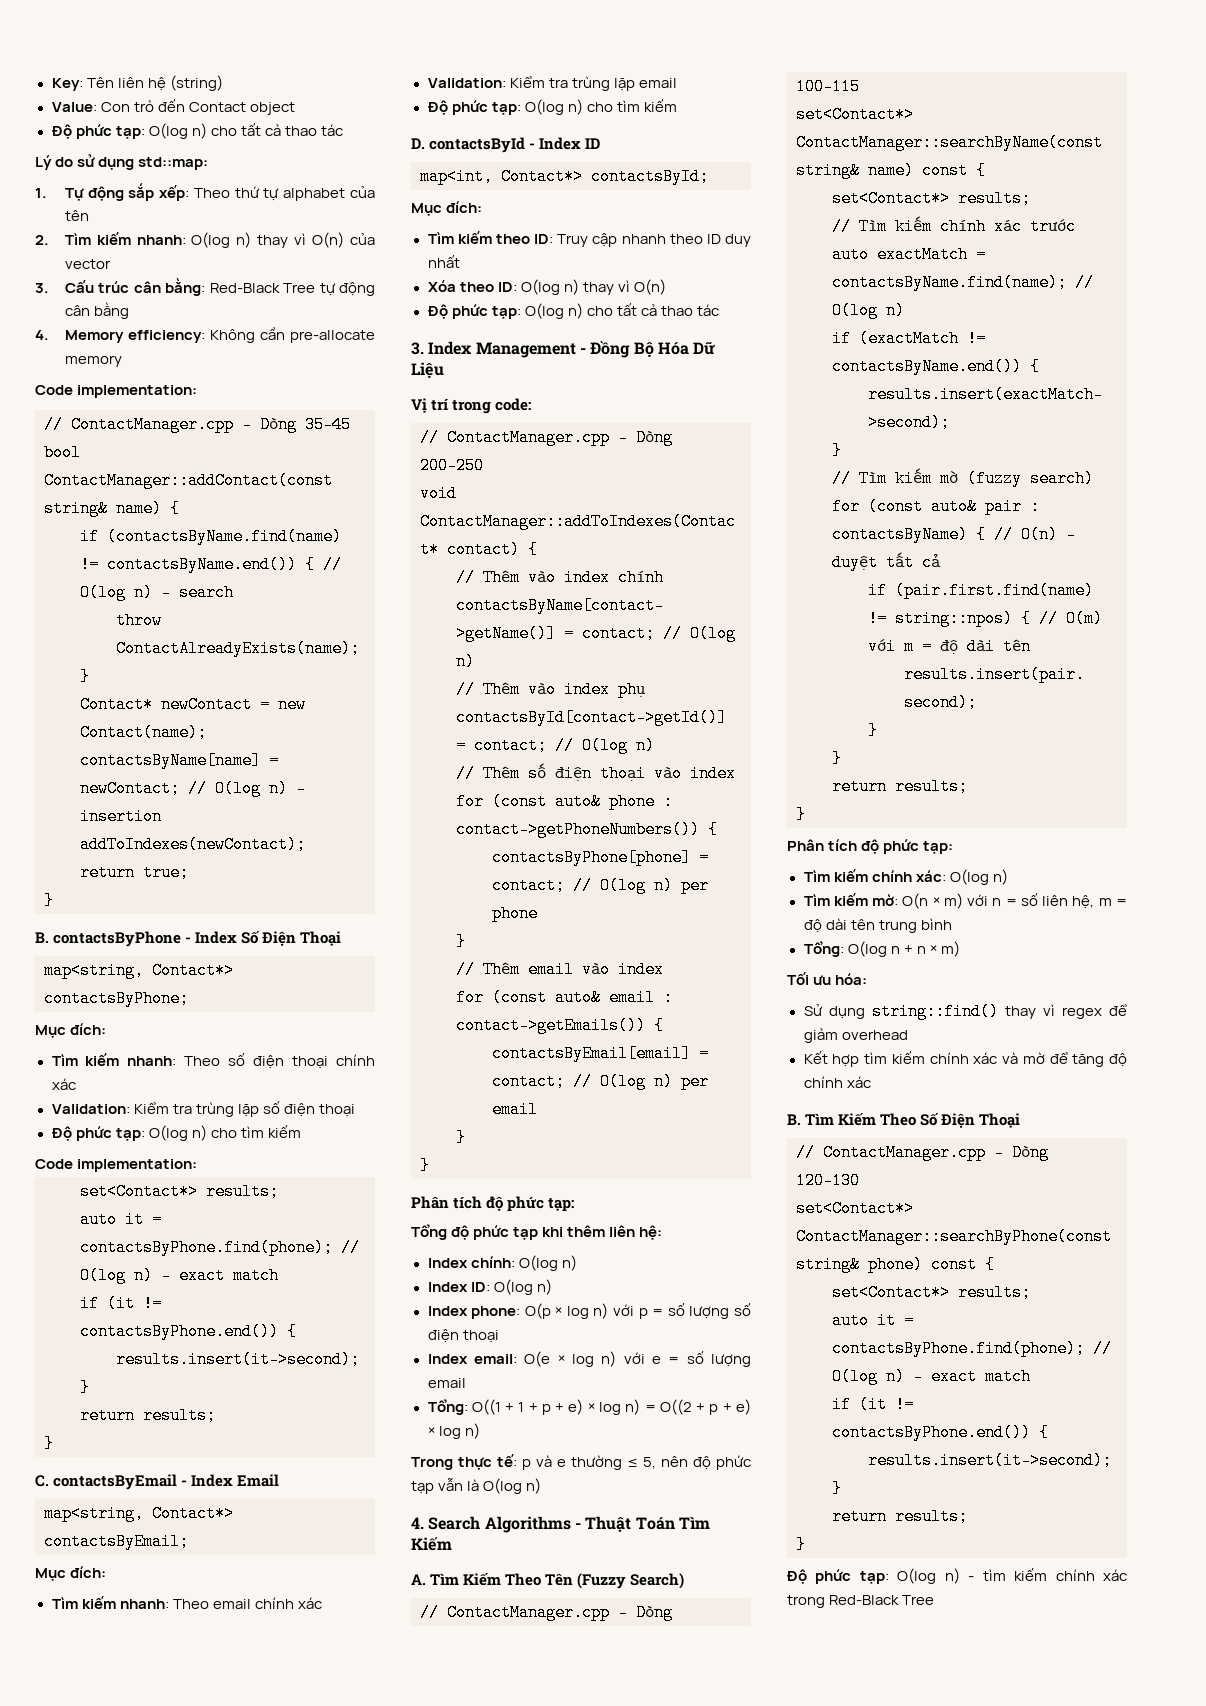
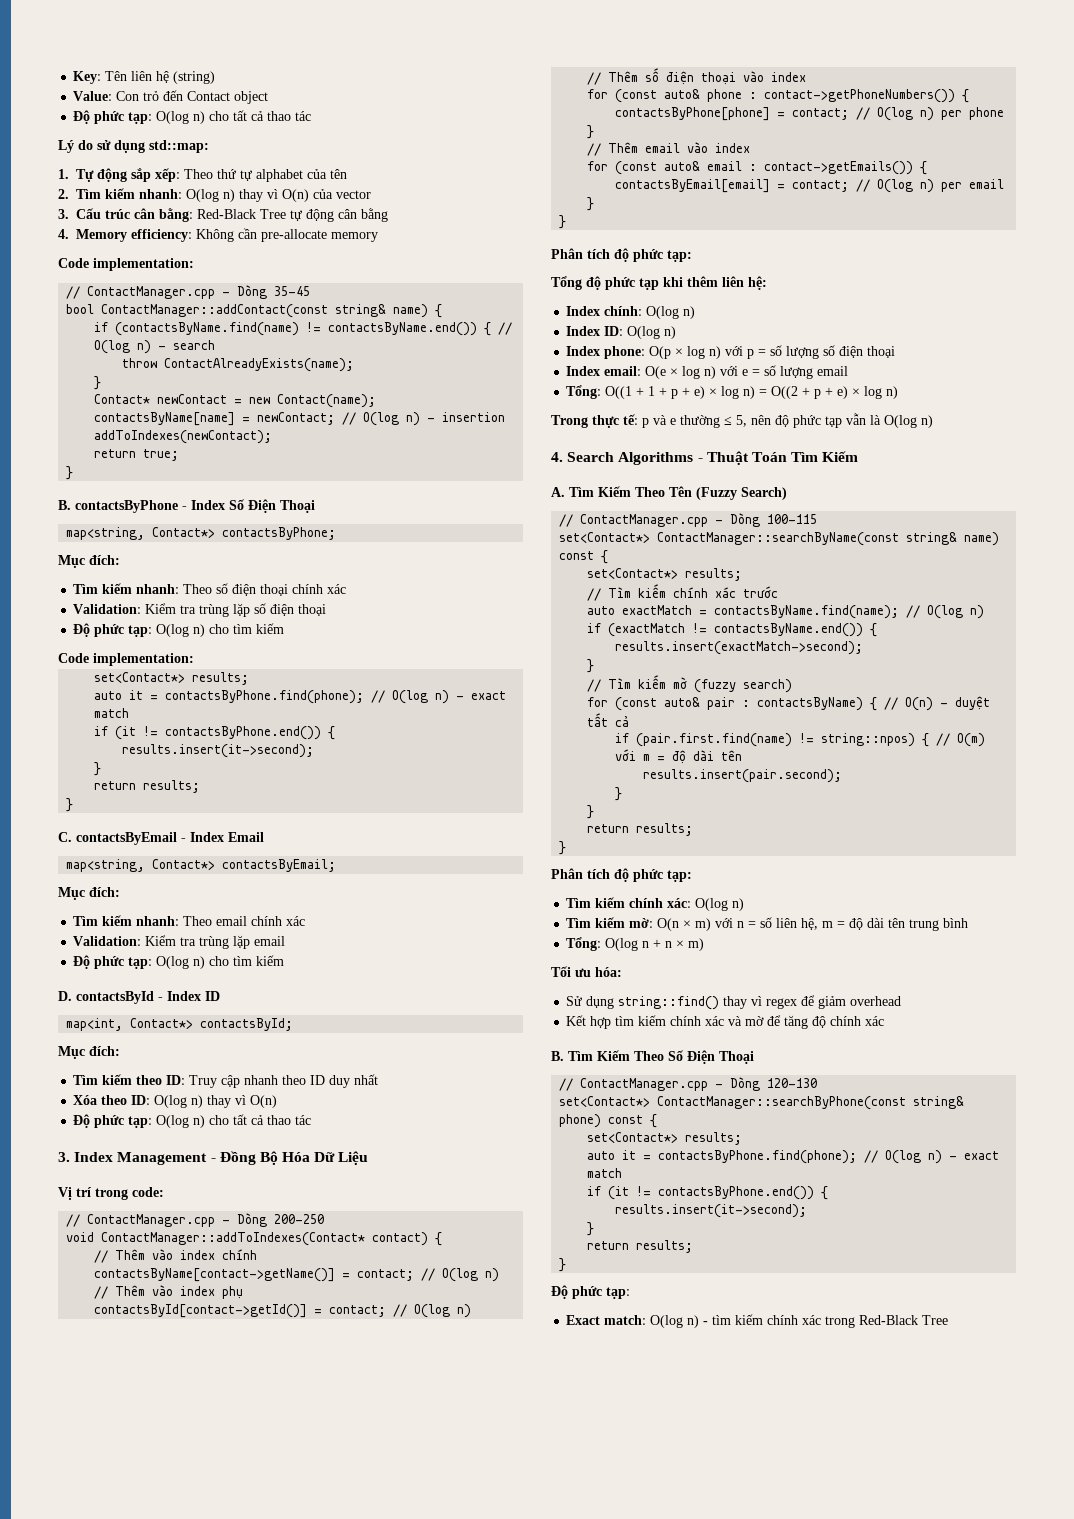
(889, 1577) none -> [566,1315,647,1325] // Exact match:

